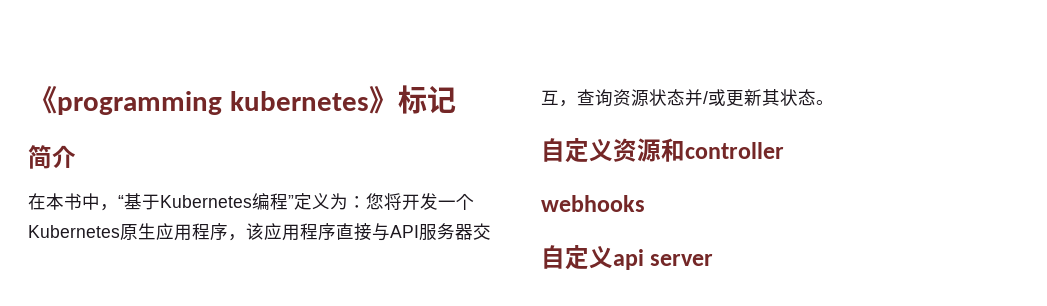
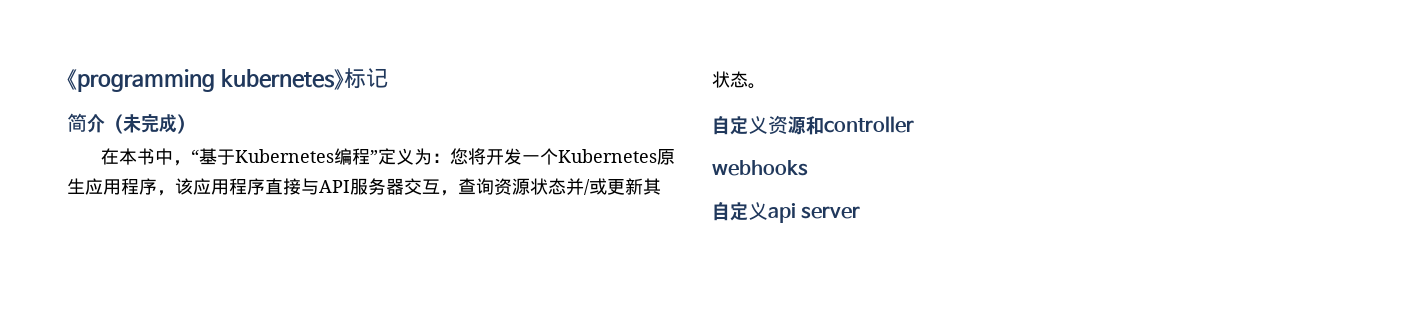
(76, 156) none -> [105,114,195,134] （未完成）

